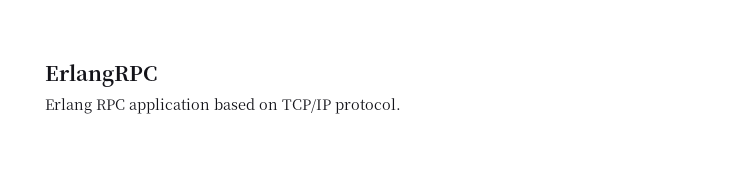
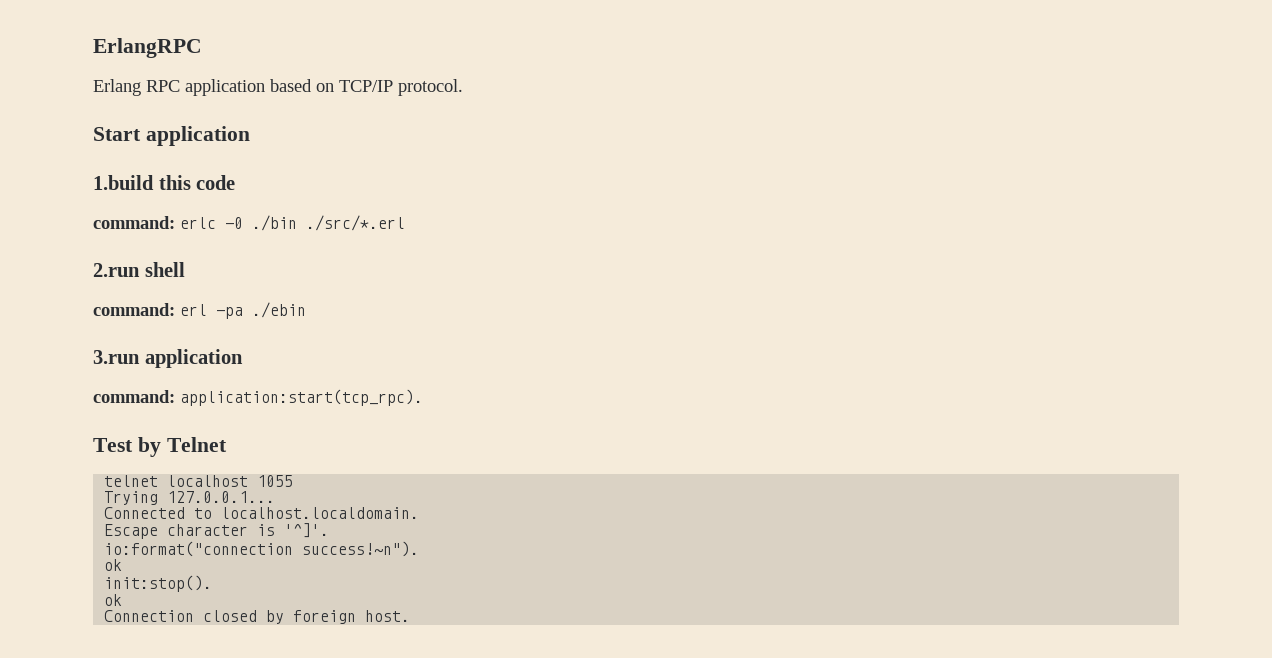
(401, 106) none -> [93,126,250,146] [93,175,236,190] [93,215,405,231] [93,262,185,277] [93,302,306,319] [93,349,243,368] [93,389,423,406] [93,437,227,457] [104,475,294,487] [104,491,276,505] [104,507,420,519] [104,523,330,539] [104,541,420,557] [104,559,123,571] [104,575,213,592] [104,594,123,606] [104,610,411,624] // Start application // 1.build this code // command: erlc -0 ./bin ./src/*.erl // 2.run shell // command: erl -pa ./ebin // 3.run application // command: application:start(tcp_rpc). // Test by Telnet // telnet localhost 1055 // Trying 127.0.0.1... // Connected to localhost.localdomain. // Escape character is '^]'. // io:format("connection success!~n"). // ok // init:stop(). // ok // Connection closed by foreign host.

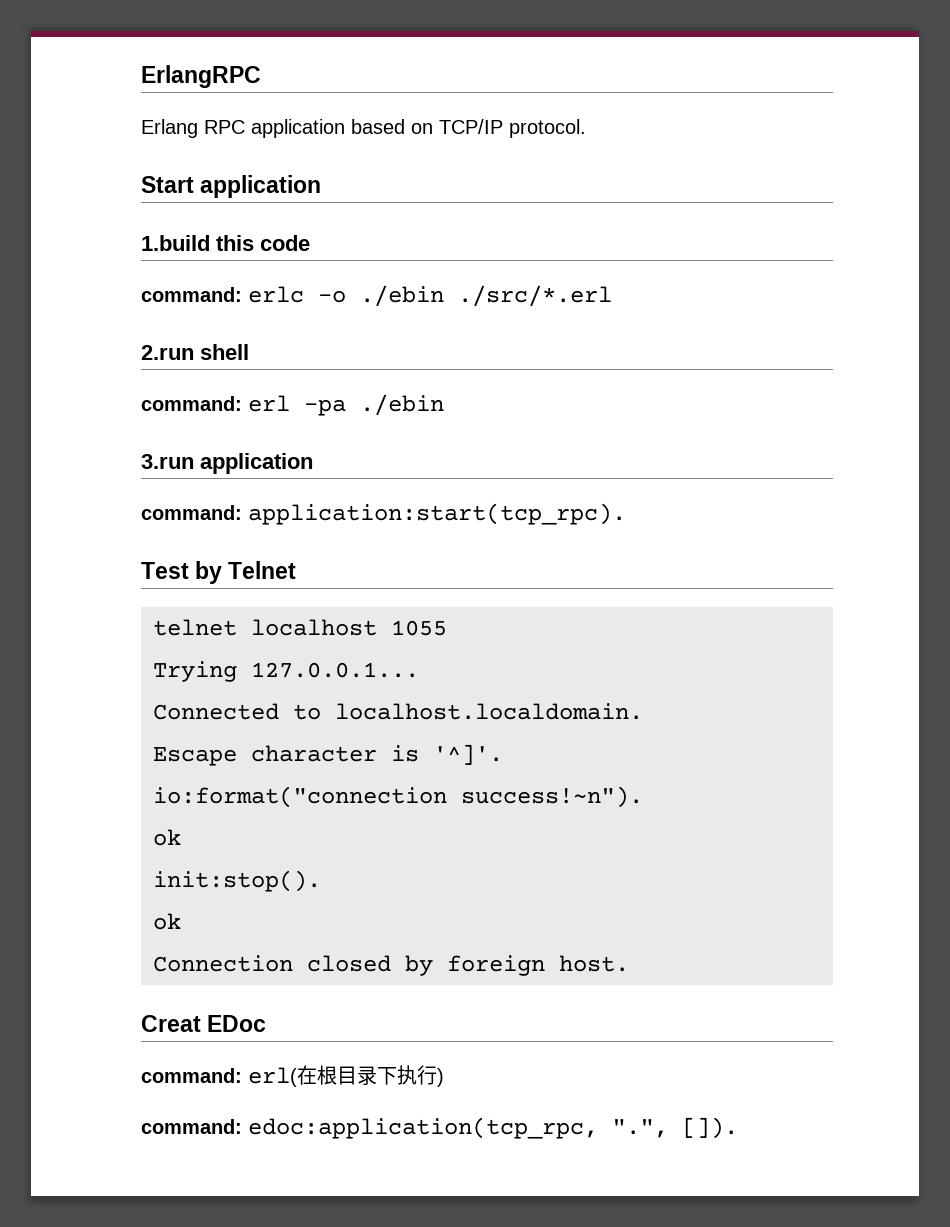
[225,215,297,231] -0 ./bin -> [318,285,444,307] -o ./ebin
(411, 616) none -> [141,1015,267,1032] [141,1065,444,1087] [141,1117,738,1139] // Creat EDoc // command: erl(在根目录下执行) // command: edoc:application(tcp_rpc, ".", []).

